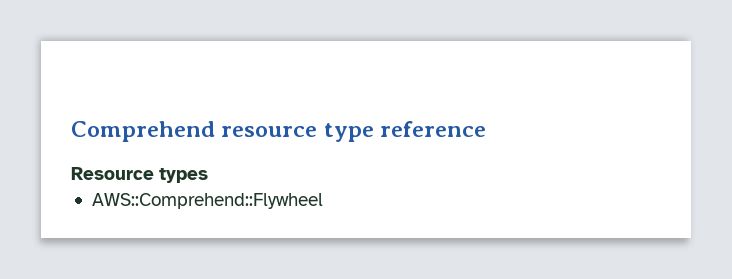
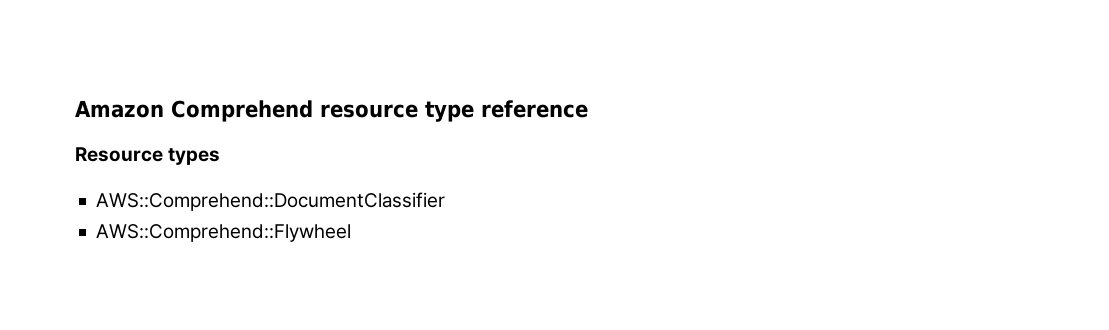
(71, 131) none -> [75,100,164,118] Amazon
(209, 175) none -> [96,192,446,211] // AWS::Comprehend::DocumentClassifier

